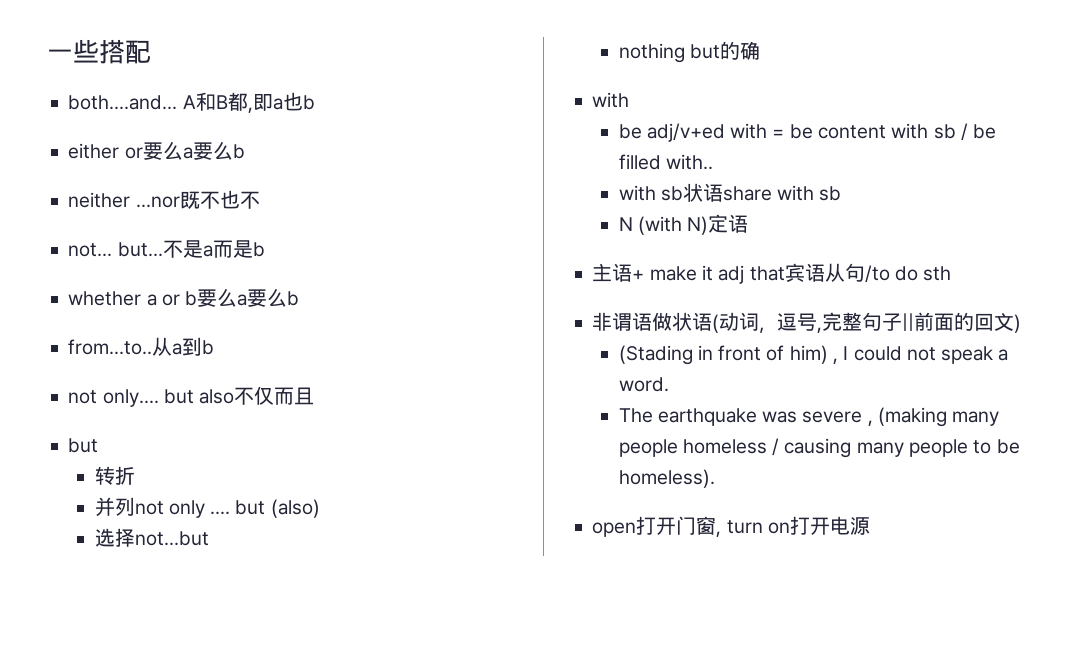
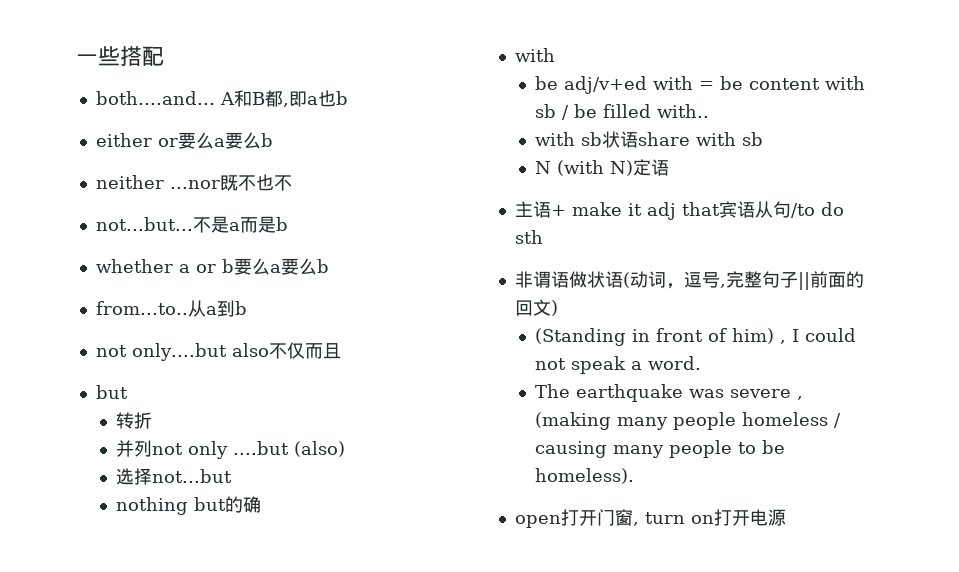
[68,242,163,257] not... but... -> [95,217,193,231] not...but...
[102,389,194,407] only.... but -> [131,343,227,361] only....but
[210,500,266,515] .... but -> [233,441,290,455] ....but
[618,345,693,365] (Stading -> [535,328,627,346] (Standing

